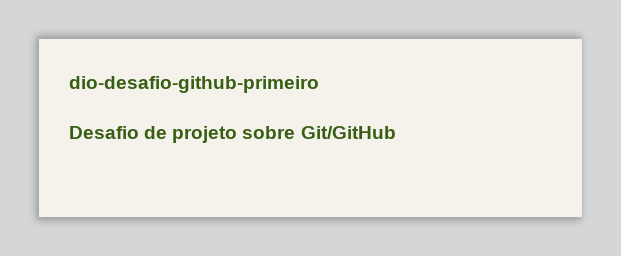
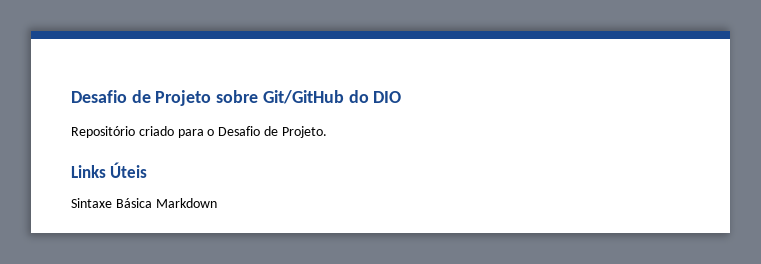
[69,76,319,93] [69,126,238,143] dio-desafio-github-primeiro // Desafio de projeto -> [71,90,212,106] Desafio de Projeto
(396, 132) none -> [348,90,402,103] [71,126,327,138] [71,162,148,178] [71,198,217,208] do DIO // Repositório criado para o Desafio de Projeto. // Links Úteis // Sintaxe Básica Markdown

